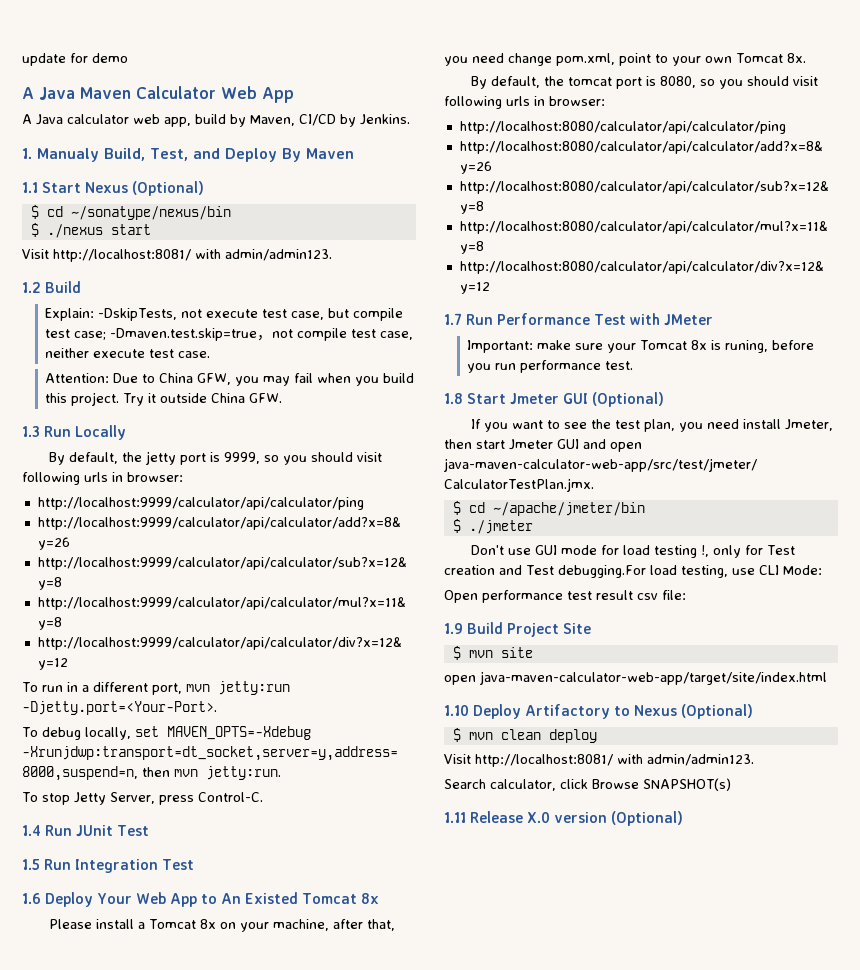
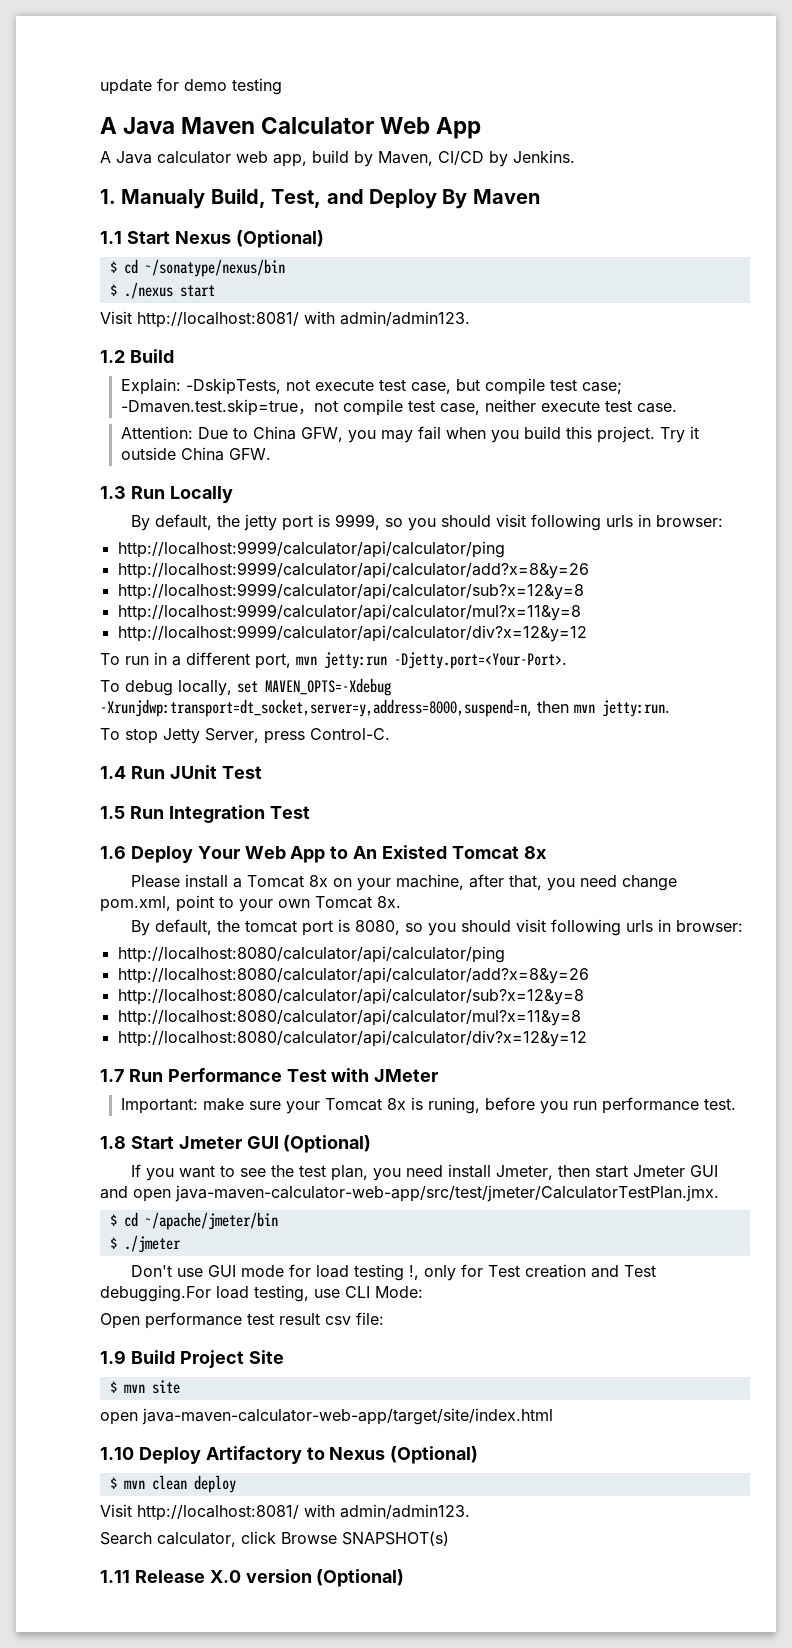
(128, 58) none -> [232,78,282,95] testing

